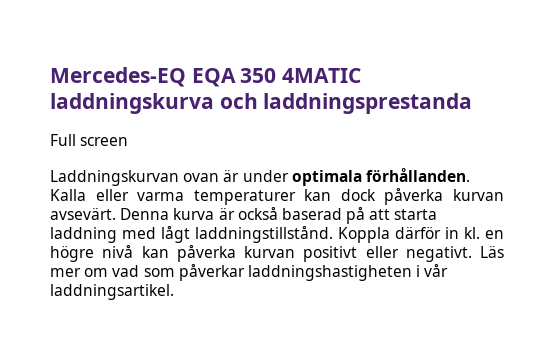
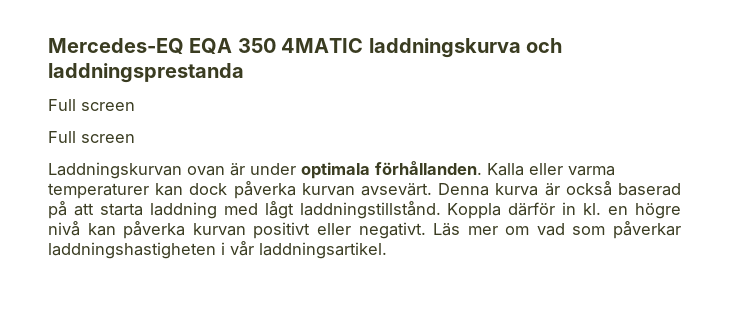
(129, 141) none -> [48,131,135,143] // Full screen

